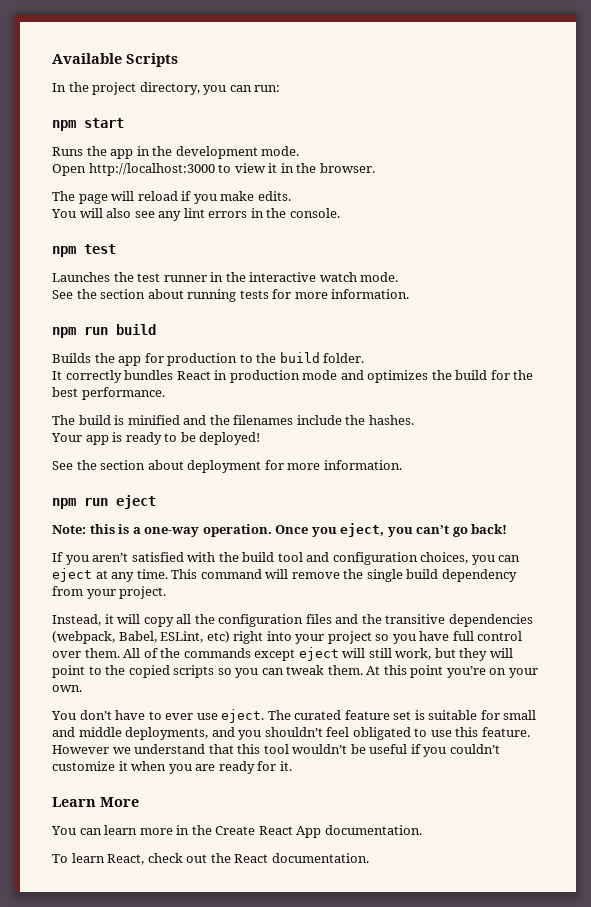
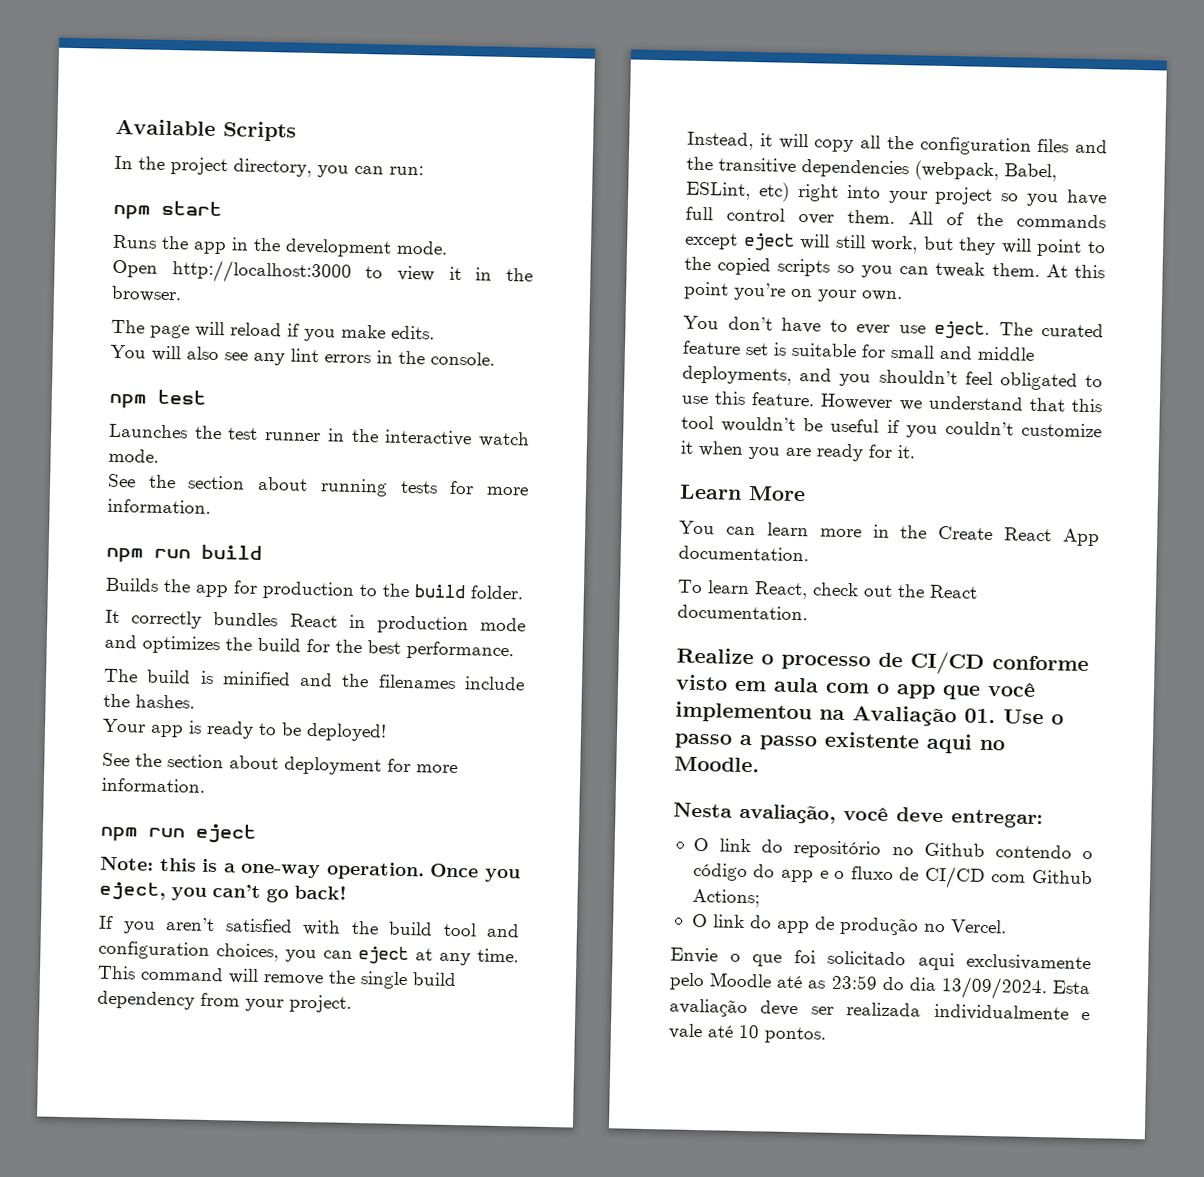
(369, 858) none -> [676,647,1089,675] [675,674,1036,700] [675,701,1064,727] [674,731,1005,754] [674,756,760,773] [673,802,1043,829] [692,837,1093,860] [692,862,1093,889] [691,888,760,908] [691,913,1007,936] [670,947,1091,972] [669,972,1091,1001] [669,998,1090,1022] [668,1023,827,1044] // Realize o processo de CI/CD conforme visto em aula com o app que você implementou na Avaliação 01. Use o passo a passo existente aqui no Moodle. // Nesta avaliação, você deve entregar: // O link do repositório no Github contendo o código do app e o fluxo de CI/CD com Github Actions; // O link do app de produção no Vercel. // Envie o que foi solicitado aqui exclusivamente pelo Moodle até as 23:59 do dia 13/09/2024. Esta avaliação deve ser realizada individualmente e vale até 10 pontos.

